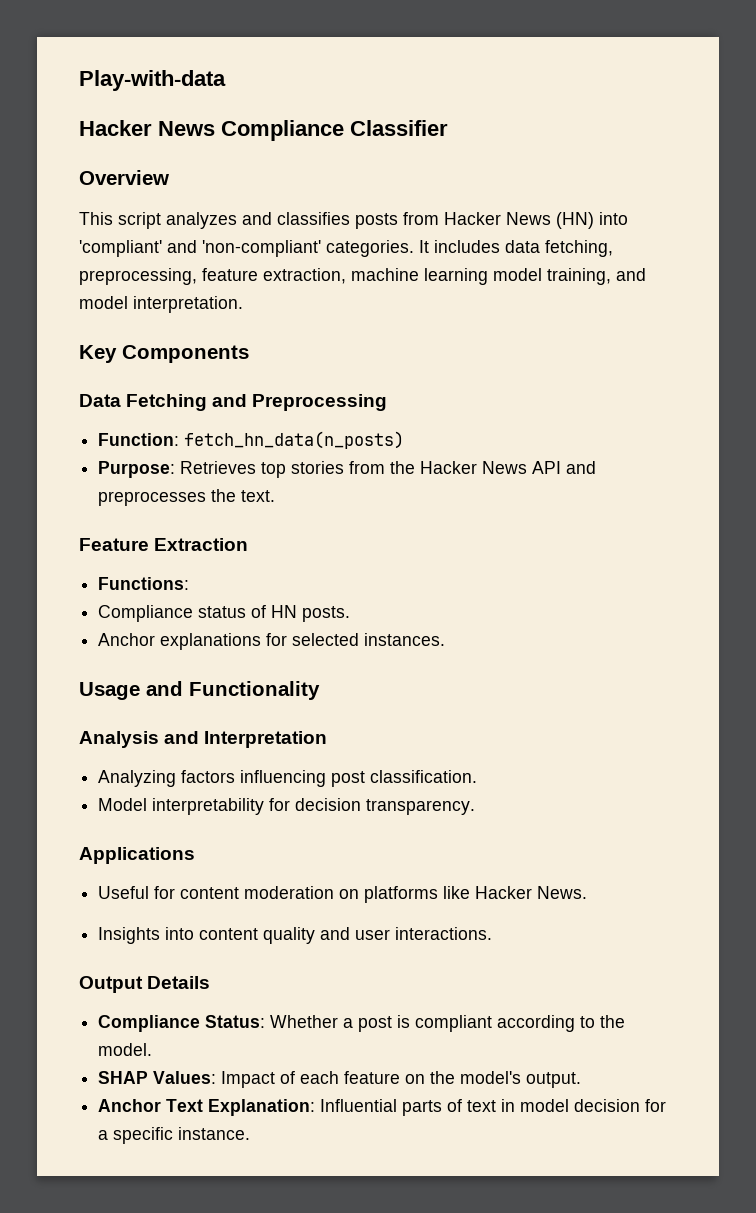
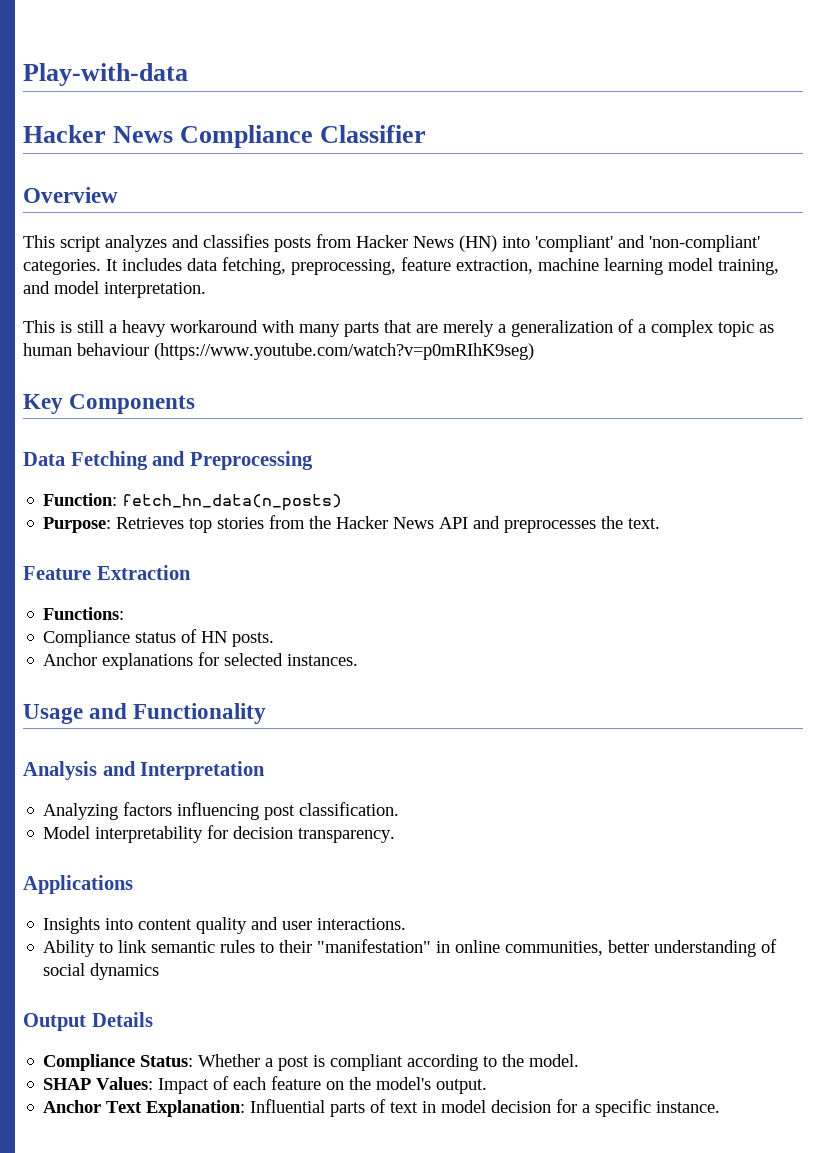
(243, 304) none -> [23,319,774,337] [23,343,534,360] // This is still a heavy workaround with many parts that are merely a generalization of a complex topic as human behaviour (https://www.youtube.com/watch?v=p0mRIhK9seg)
[98,886,588,903] // Useful for content moderation on platforms like Hacker News. -> (133, 884) none
(493, 933) none -> [43,939,778,957] [43,963,160,980] // Ability to link semantic rules to their "manifestation" in online communities, better understanding of social dynamics

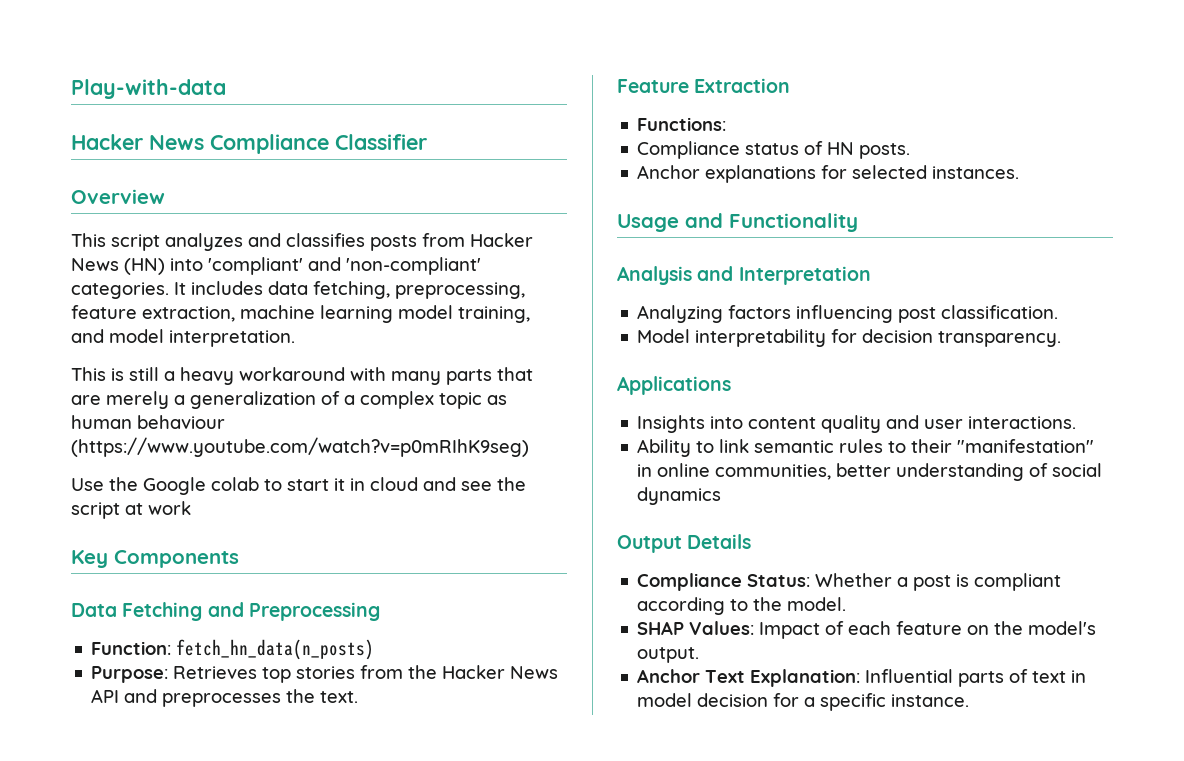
(534, 351) none -> [71,477,526,495] [71,501,191,519] // Use the Google colab to start it in cloud and see the script at work

